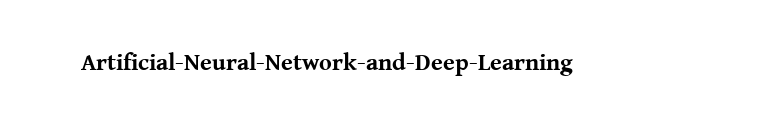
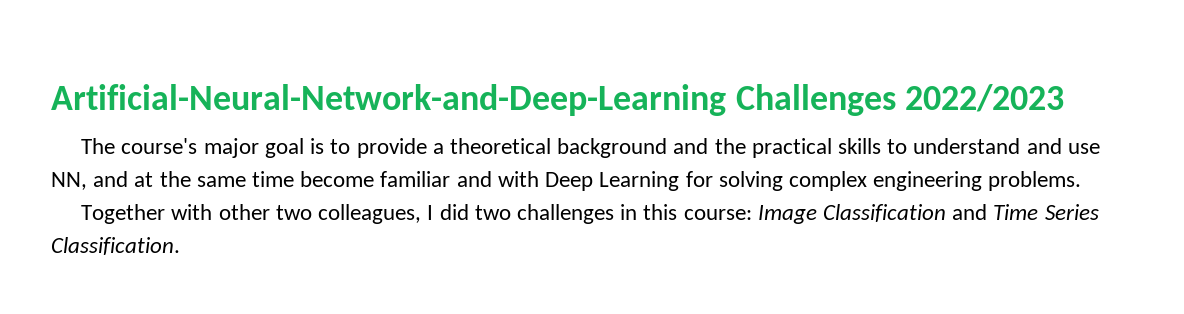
(573, 64) none -> [735,84,1065,116] [81,138,1100,158] [51,171,1082,191] [81,204,1099,224] [51,237,180,255] Challenges 2022/2023 // The course's major goal is to provide a theoretical background and the practical skills to understand and use NN, and at the same time become familiar and with Deep Learning for solving complex engineering problems. // Together with other two colleagues, I did two challenges in this course: Image Classification and Time Series Classification.

